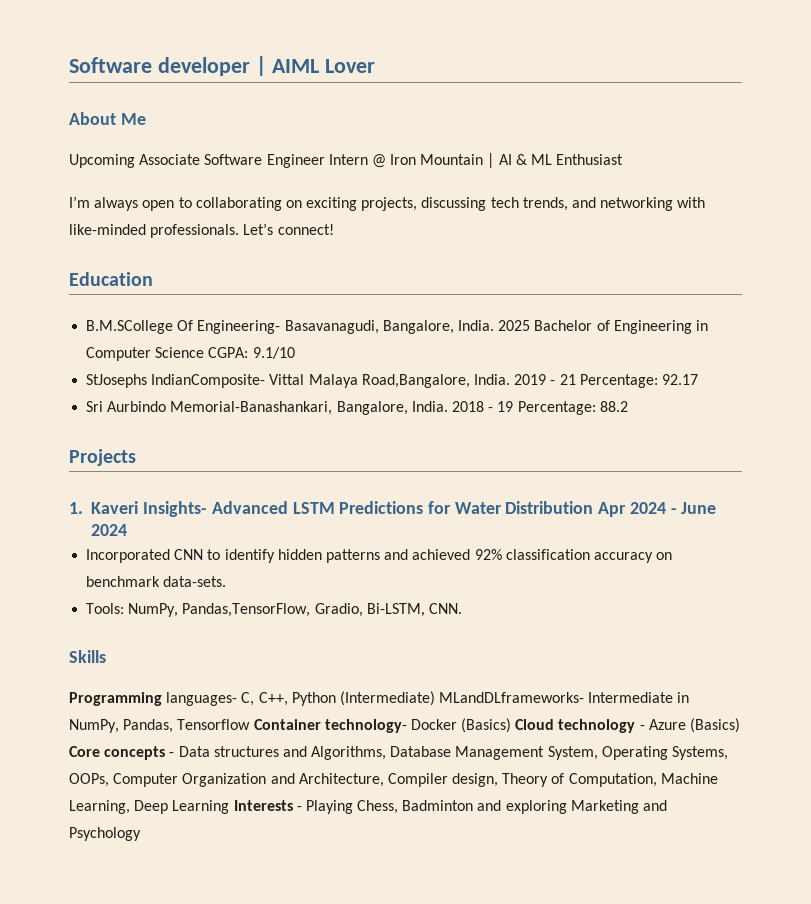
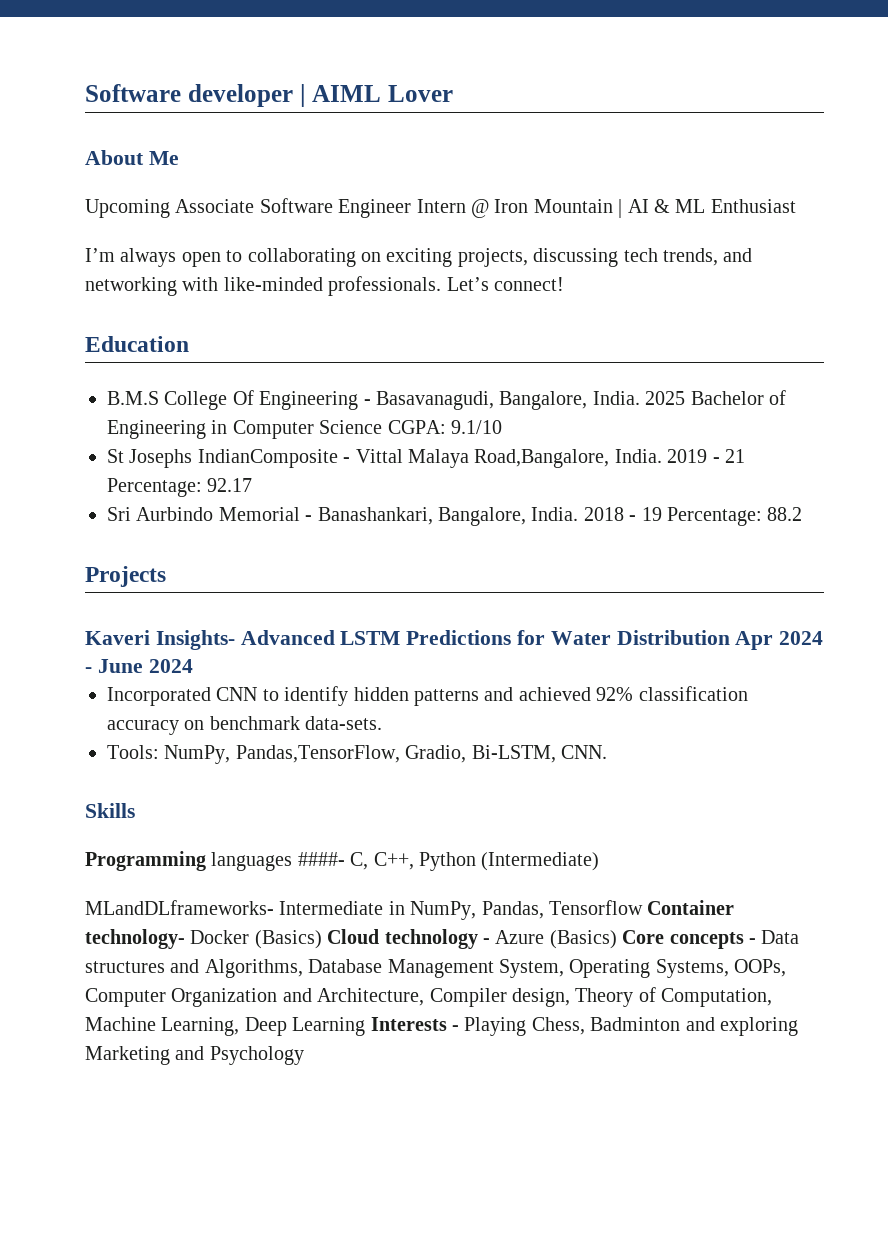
[86,320,281,334] B.M.SCollege Of Engineering- -> [107,390,371,410] B.M.S College Of Engineering -
[86,374,266,388] StJosephs IndianComposite- -> [107,449,351,468] St Josephs IndianComposite -
[170,401,333,415] Memorial-Banashankari, -> [218,507,433,525] Memorial - Banashankari,
[69,502,83,514] 1. -> (166, 576) none
[166,692,238,706] languages- -> [211,852,345,871] languages ####-
(435, 698) none -> (600, 861) //

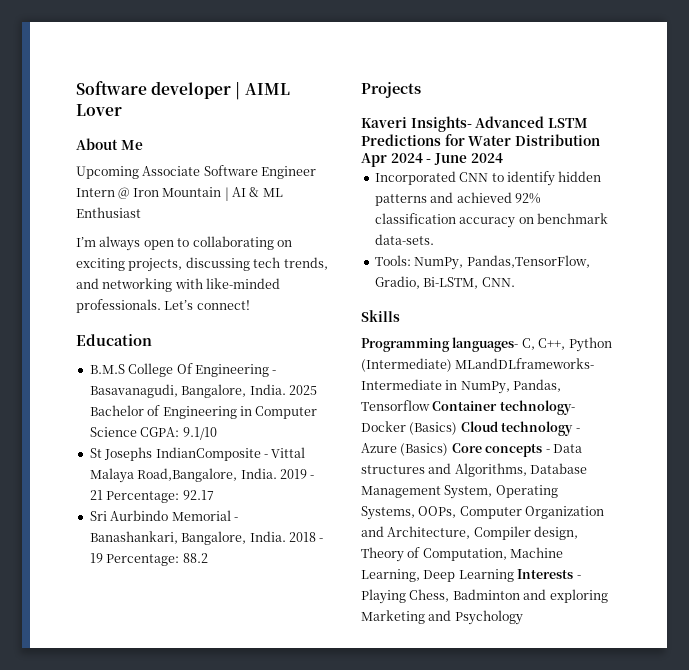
[211,852,345,871] languages ####- -> [452,337,519,352] languages-
(600, 861) // -> (452, 365) none

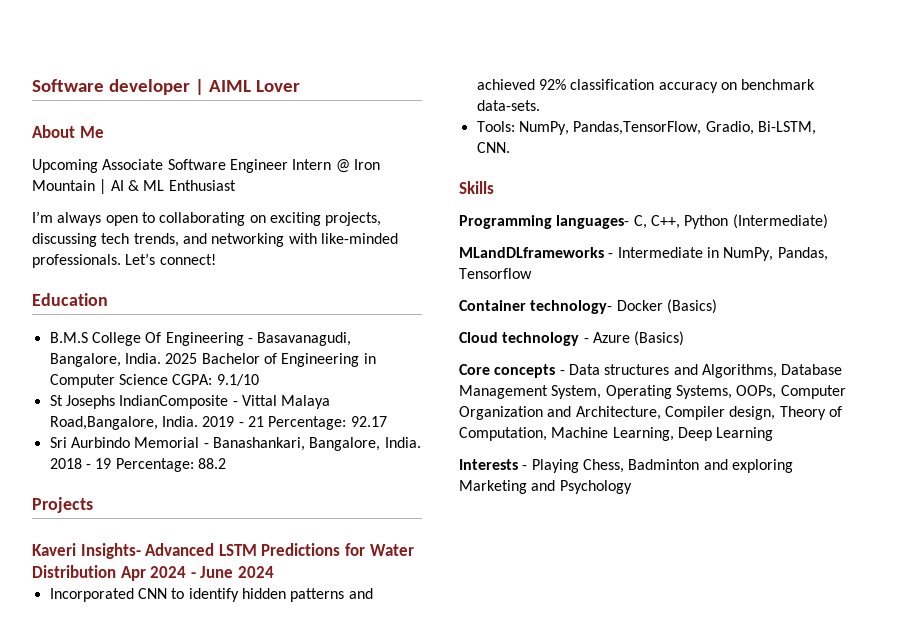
[455,358,595,369] MLandDLframeworks- -> [459,247,614,258] // MLandDLframeworks -
(430, 405) none -> (532, 273) //
(458, 428) none -> (717, 306) //
(449, 449) none -> (685, 338) //
(514, 575) none -> (774, 434) //

